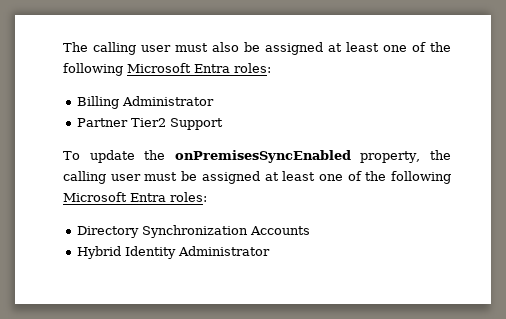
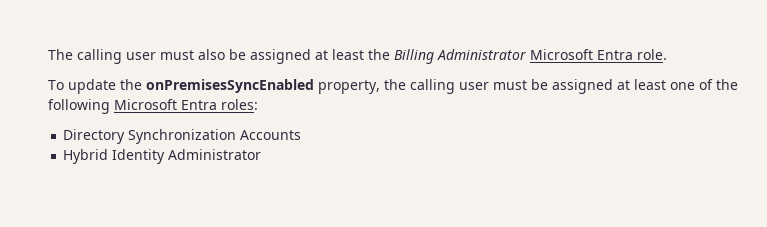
[383,42,451,52] [63,63,271,76] [76,96,214,109] [76,118,223,130] one of the following Microsoft Entra roles: // Billing Administrator // Partner Tier2 Support -> [368,49,667,64] the Billing Administrator Microsoft Entra role.

